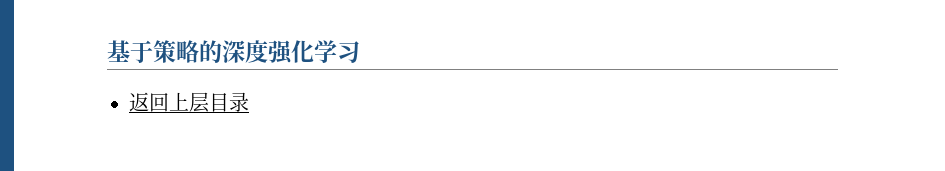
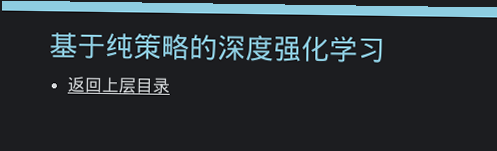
(153, 51) none -> [105,33,134,60] 纯

